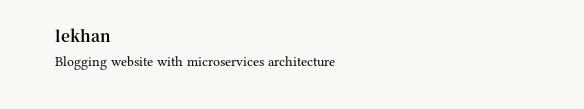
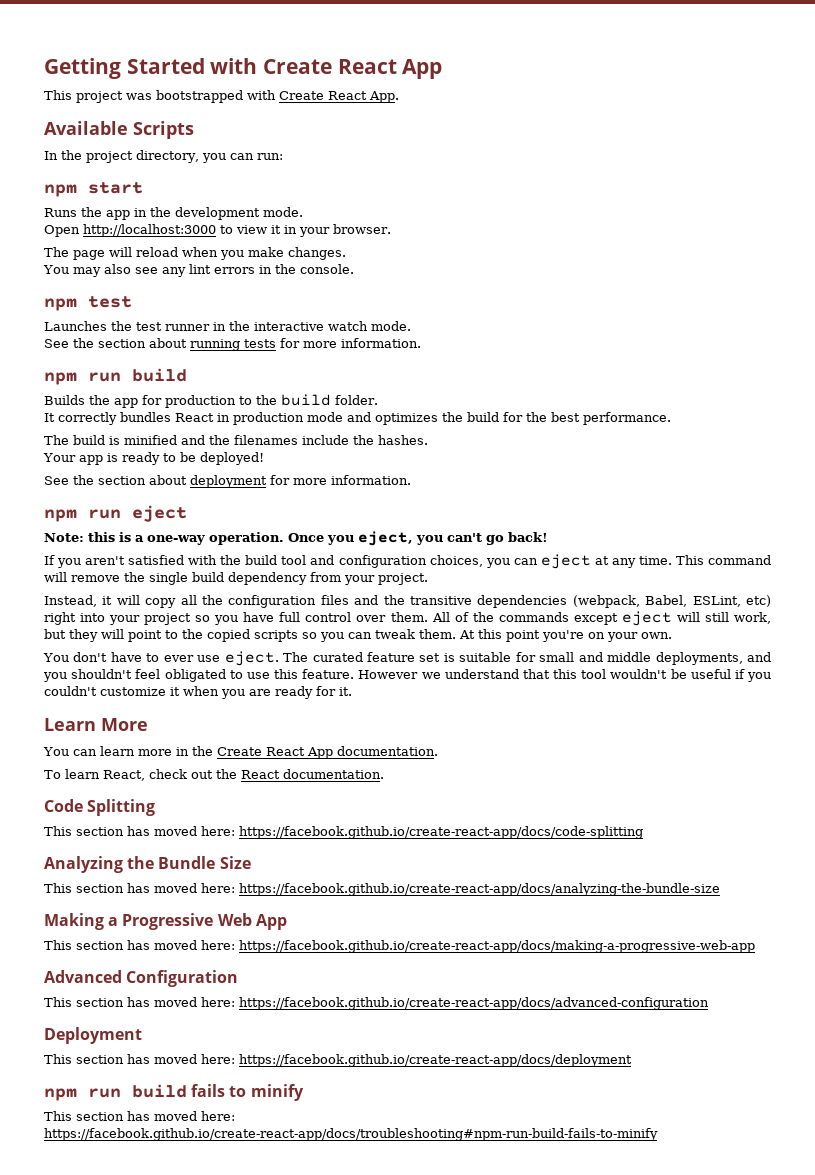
[55,28,111,42] [55,56,335,70] lekhan // Blogging website with microservices architecture -> [44,58,443,79] [44,90,399,103] [44,121,194,139] [44,150,283,163] [44,182,143,197] [44,207,303,220] [44,224,391,237] [44,247,346,260] [43,264,354,277] [44,296,132,311] [44,321,411,331] [44,338,421,351] [44,368,187,385] [44,394,378,408] [44,412,671,425] [44,435,428,445] [43,452,264,465] [44,475,411,488] [44,505,187,522] [44,531,548,546] [44,554,771,569] [44,572,428,585] [44,595,771,608] [44,611,771,626] [44,629,672,642] [43,651,771,666] [43,669,771,682] [44,686,352,699] [44,718,148,731] [43,746,438,759] [44,769,384,781] [44,799,156,816] [44,826,643,839] [44,856,251,873] [44,883,720,896] [44,913,287,930] [44,940,755,953] [44,970,239,987] [44,997,709,1010] [44,1027,142,1044] [44,1054,632,1067] [44,1084,304,1101] [44,1111,235,1121] [44,1128,658,1141] Getting Started with Create React App // This project was bootstrapped with Create React App. // Available Scripts // In the project directory, you can run: // npm start // Runs the app in the development mode. // Open http://localhost:3000 to view it in your browser. // The page will reload when you make changes. // You may also see any lint errors in the console. // npm test // Launches the test runner in the interactive watch mode. // See the section about running tests for more information. // npm run build // Builds the app for production to the build folder. // It correctly bundles React in production mode and optimizes the build for the best performance. // The build is minified and the filenames include the hashes. // Your app is ready to be deployed! // See the section about deployment for more information. // npm run eject // Note: this is a one-way operation. Once you eject, you can't go back! // If you aren't satisfied with the build tool and configuration choices, you can eject at any time. This command will remove the single build dependency from your project. // Instead, it will copy all the configuration files and the transitive dependencies (webpack, Babel, ESLint, etc) right into your project so you have full control over them. All of the commands except eject will still work, but they will point to the copied scripts so you can tweak them. At this point you're on your own. // You don't have to ever use eject. The curated feature set is suitable for small and middle deployments, and you shouldn't feel obligated to use this feature. However we understand that this tool wouldn't be useful if you couldn't customize it when you are ready for it. // Learn More // You can learn more in the Create React App documentation. // To learn React, check out the React documentation. // Code Splitting // This section has moved here: https://facebook.github.io/create-react-app/docs/code-splitting // Analyzing the Bundle Size // This section has moved here: https://facebook.github.io/create-react-app/docs/analyzing-the-bundle-size // Making a Progressive Web App // This section has moved here: https://facebook.github.io/create-react-app/docs/making-a-progressive-web-app // Advanced Configuration // This section has moved here: https://facebook.github.io/create-react-app/docs/advanced-configuration // Deployment // This section has moved here: https://facebook.github.io/create-react-app/docs/deployment // npm run build fails to minify // This section has moved here: https://facebook.github.io/create-react-app/docs/troubleshooting#npm-run-build-fails-to-minify

